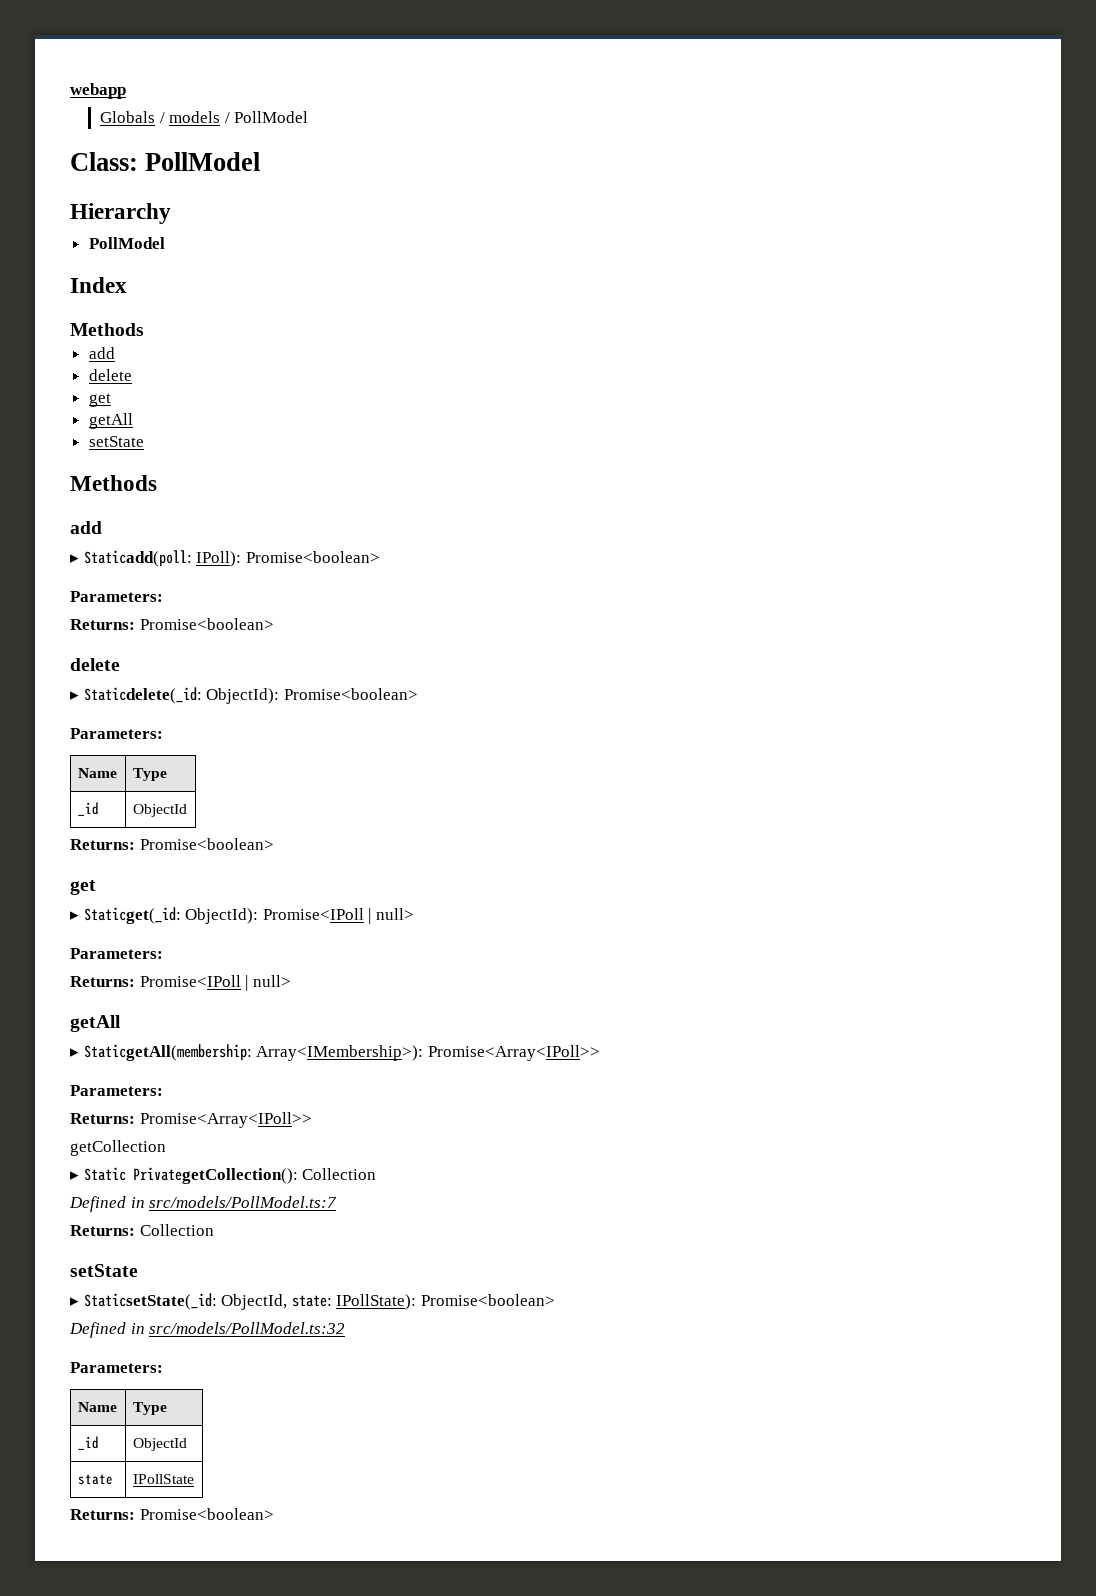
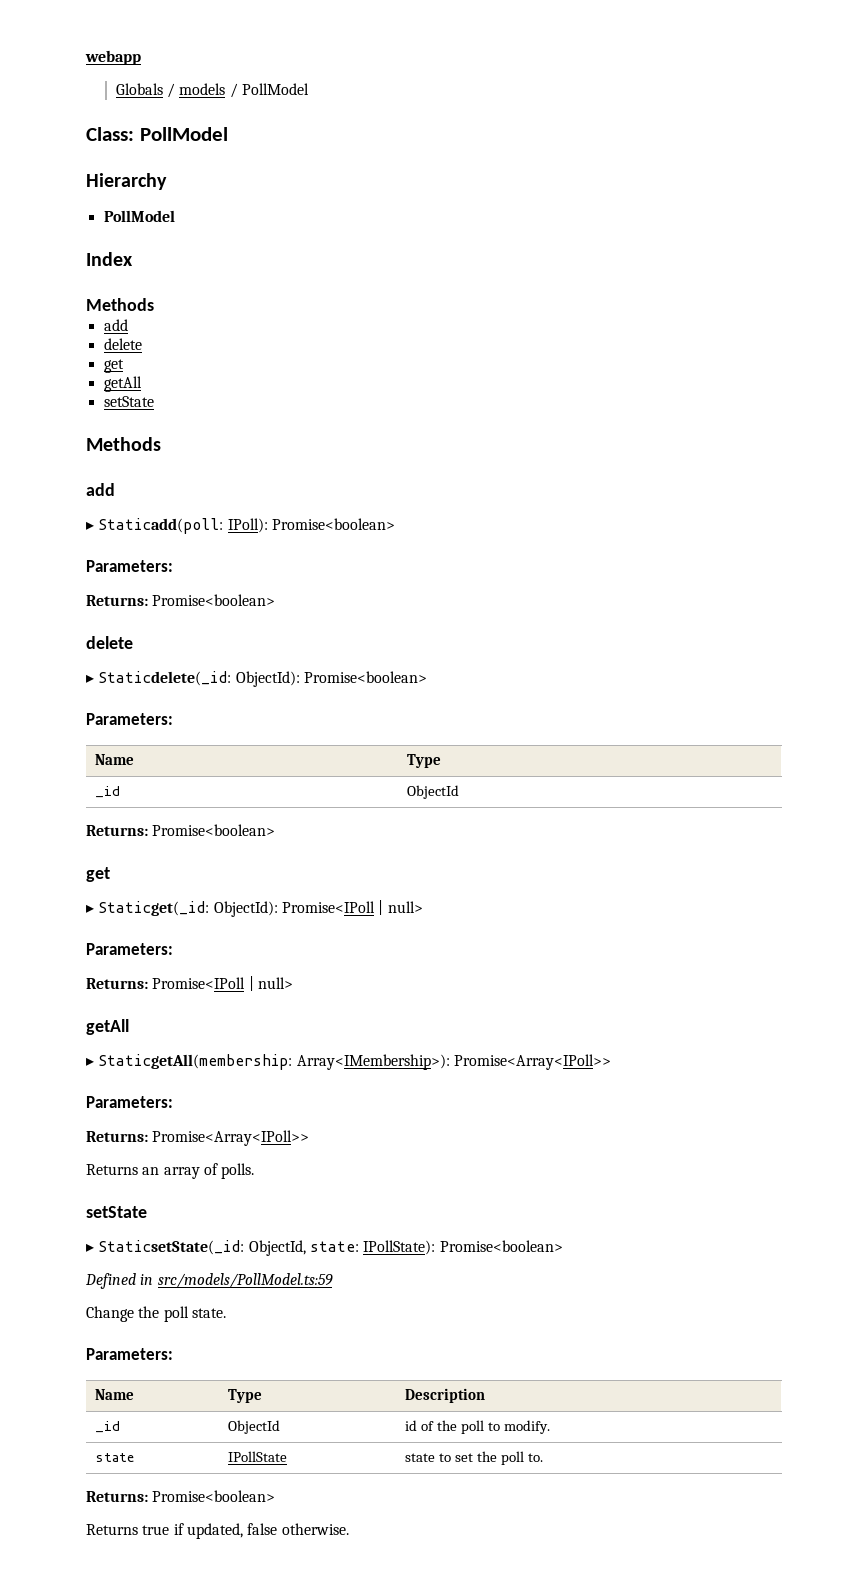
[70,1140,166,1156] [70,1167,377,1184] [69,1196,338,1212] [70,1224,214,1236] getCollection // ▸ Static PrivategetCollection(): Collection // Defined in src/models/PollModel.ts:7 // Returns: Collection -> [86,1163,255,1179] Returns an array of polls.
[149,1322,346,1334] [70,1362,163,1373] [77,1402,117,1412] [132,1402,167,1415] [77,1436,99,1450] [132,1438,187,1451] [77,1474,113,1485] [132,1474,194,1484] [70,1508,274,1520] src/models/PollModel.ts:32 // Parameters: // Name | Type // _id | ObjectId // state | IPollState // Returns: Promise<boolean> -> [157,1273,333,1288] [86,1306,226,1322] [86,1348,173,1360] [95,1389,135,1400] [228,1389,263,1403] [405,1388,486,1403] [95,1421,121,1433] [228,1420,281,1434] [405,1420,550,1434] [95,1453,136,1462] [228,1451,288,1462] [405,1451,543,1465] [86,1490,276,1502] [86,1523,349,1539] src/models/PollModel.ts:59 // Change the poll state. // Parameters: // Name | Type | Description // _id | ObjectId | id of the poll to modify. // state | IPollState | state to set the poll to. // Returns: Promise<boolean> // Returns true if updated, false otherwise.

